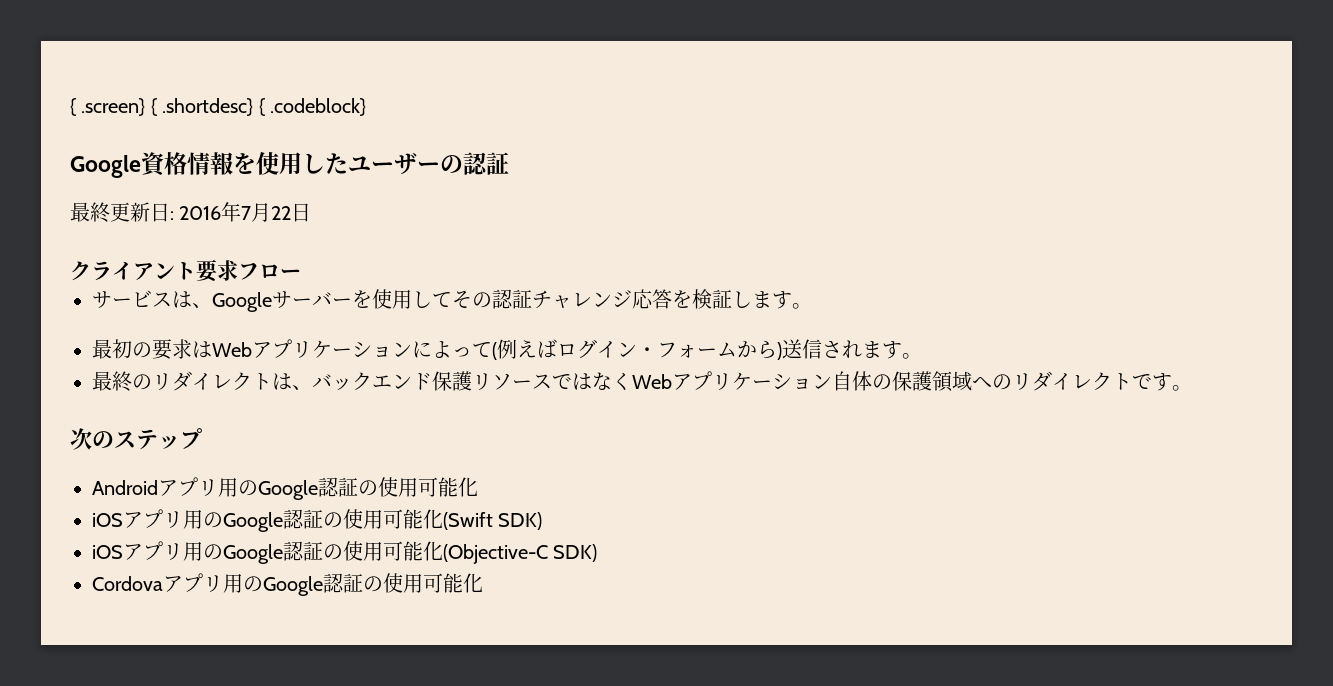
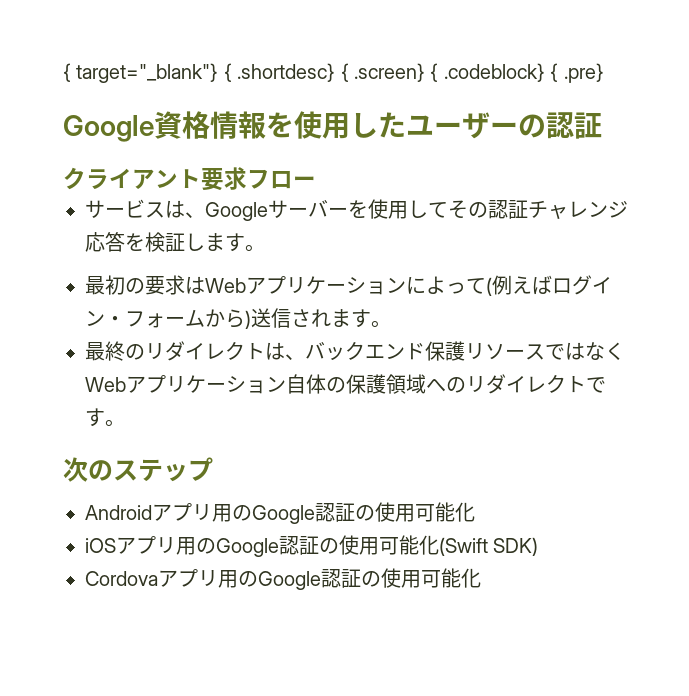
[70,98,366,116] { .screen} { .shortdesc} { .codeblock} -> [63,63,604,83] { target="_blank"} { .shortdesc} { .screen} { .codeblock} { .pre}
[70,202,312,223] // 最終更新日: 2016年7月22日 -> (602, 125) none
[92,541,598,564] // iOSアプリ用のGoogle認証の使用可能化(Objective-C SDK) -> (539, 546) none

